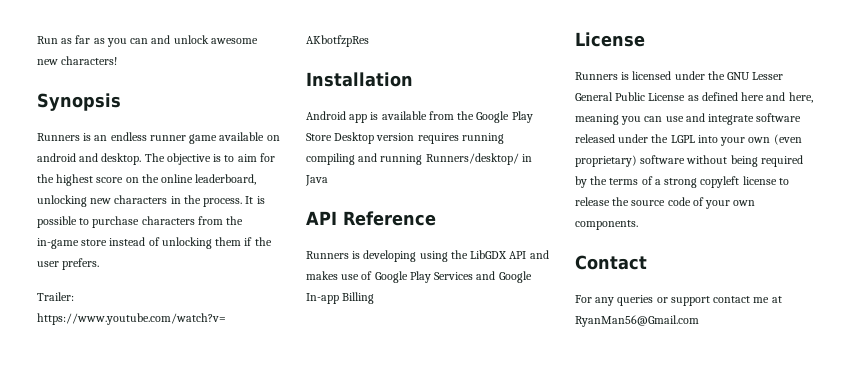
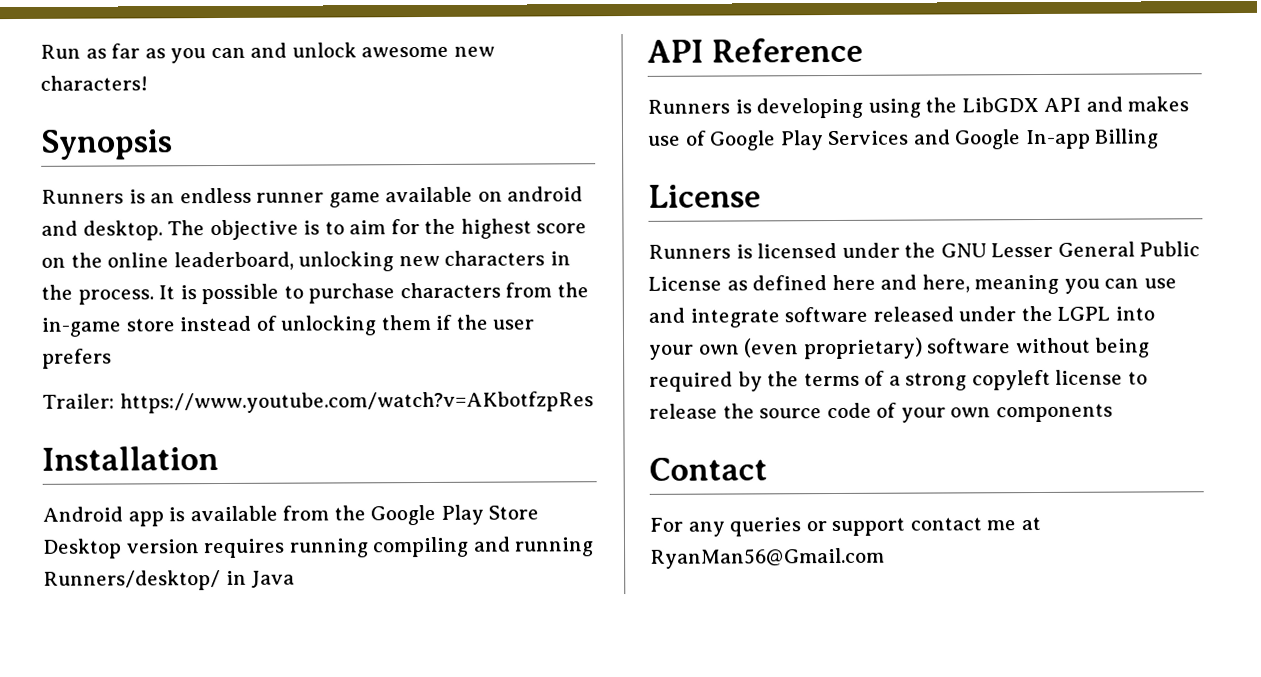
[62,258,100,270] prefers. -> [42,348,112,369] prefers
[575,220,638,230] components. -> [995,403,1113,423] components

